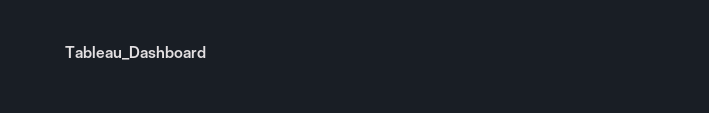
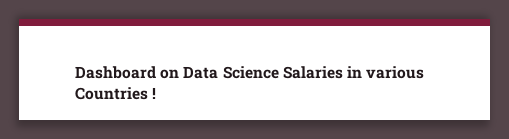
[65,46,206,60] Tableau_Dashboard -> [75,66,425,79] [75,87,157,100] Dashboard on Data Science Salaries in various Countries !

